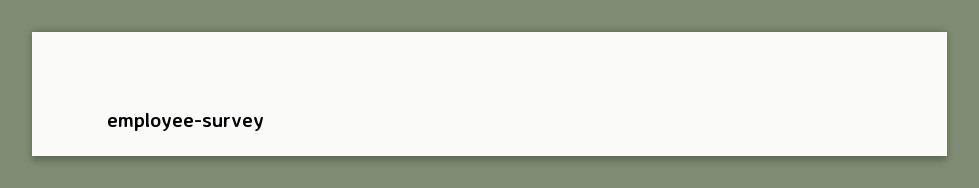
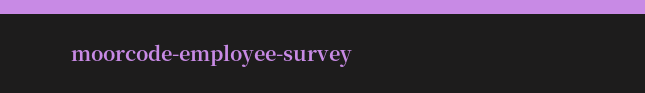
[107,113,264,131] employee-survey -> [71,44,352,67] moorcode-employee-survey

